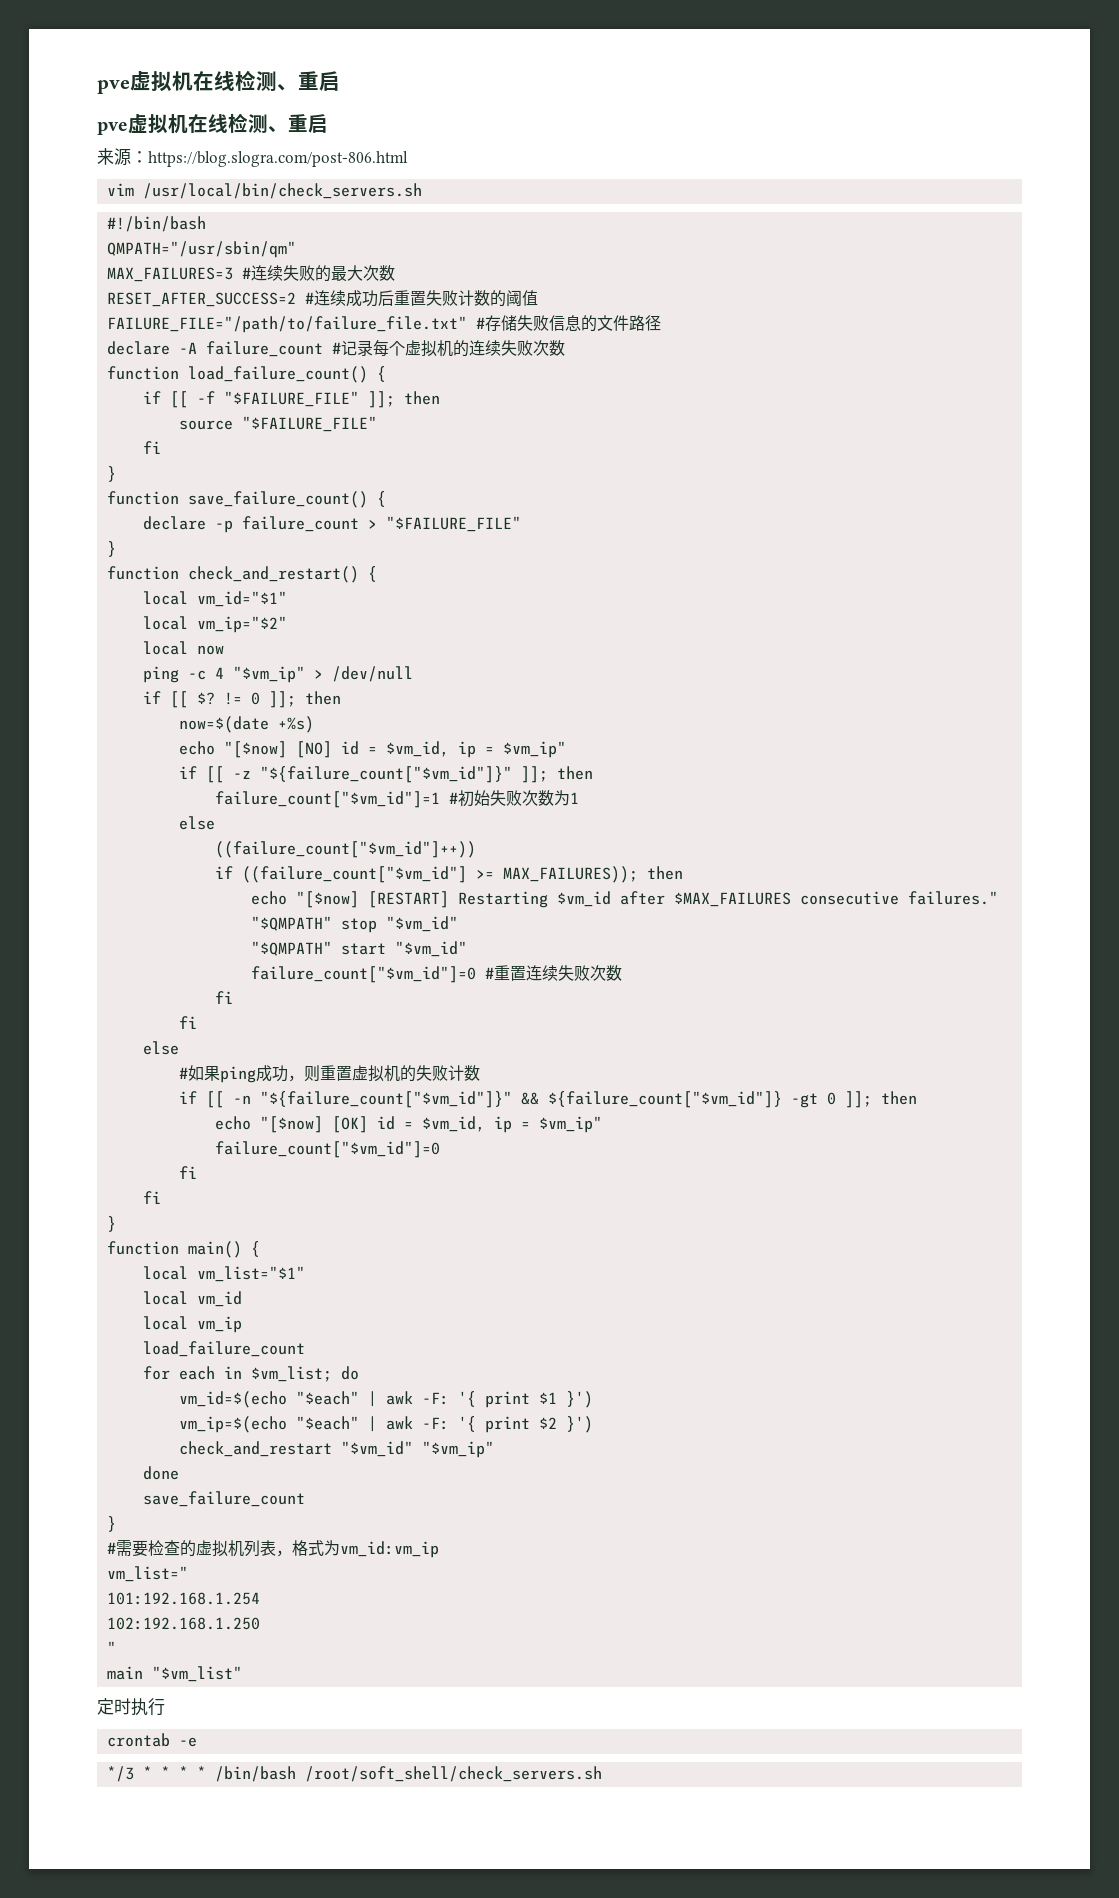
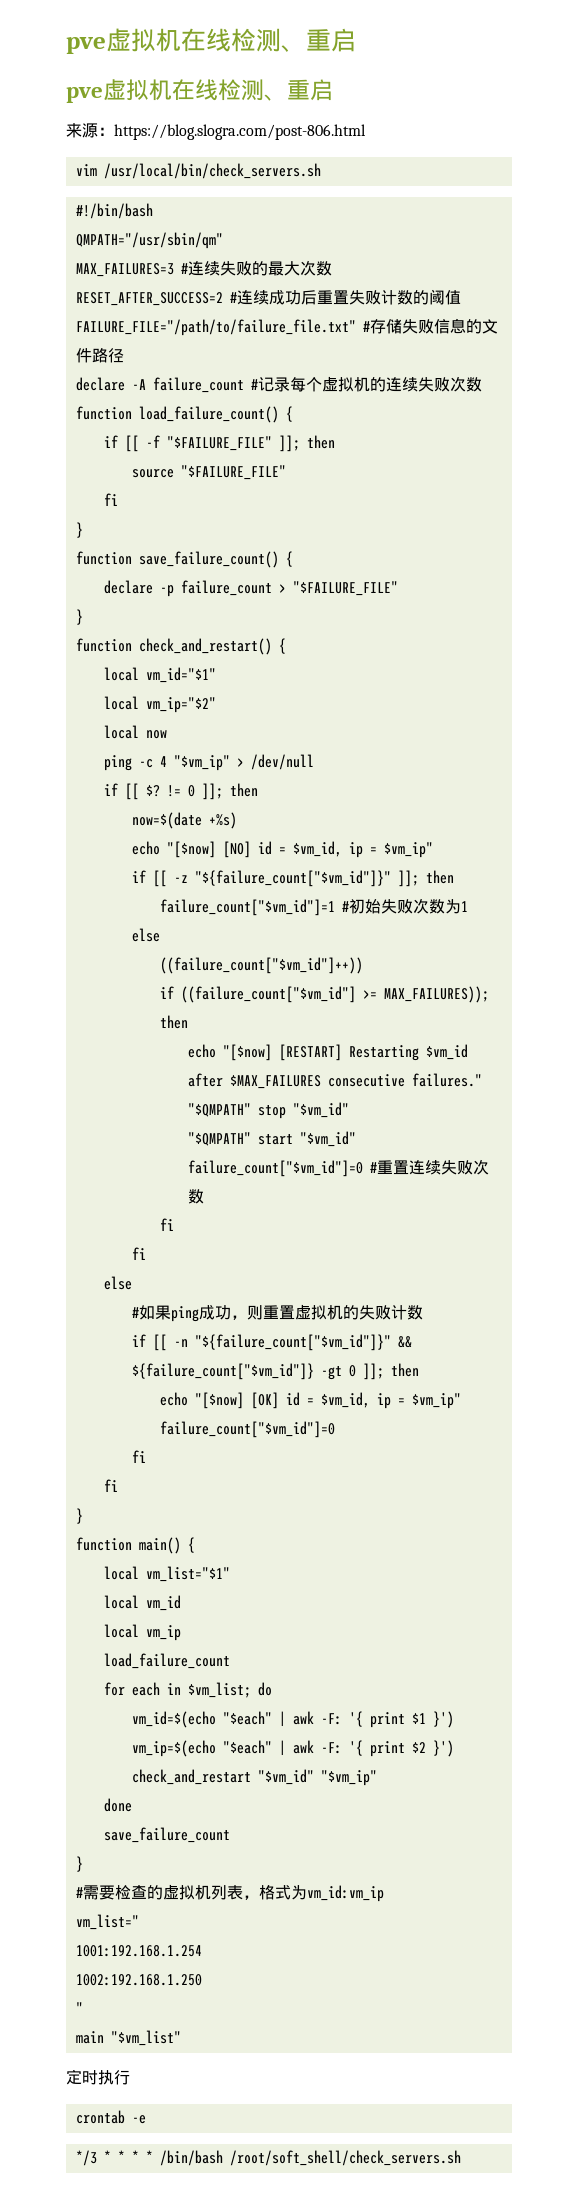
[107,1592,261,1605] [107,1617,261,1630] 101:192.168.1.254 // 102:192.168.1.250 -> [75,1945,202,1957] [75,1974,202,1986] 1001:192.168.1.254 // 1002:192.168.1.250

